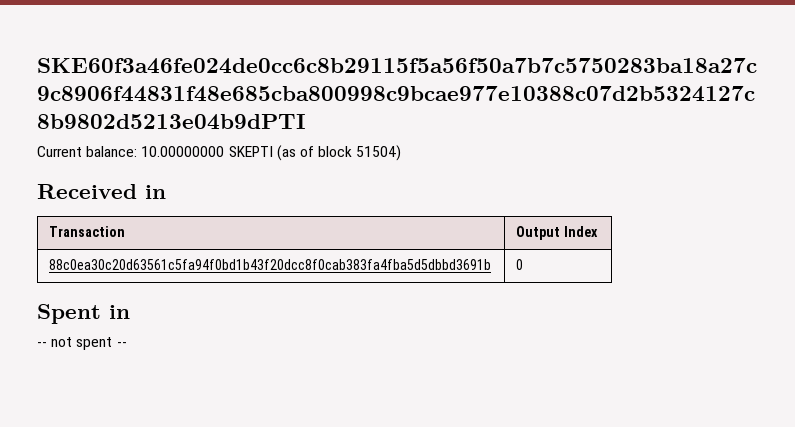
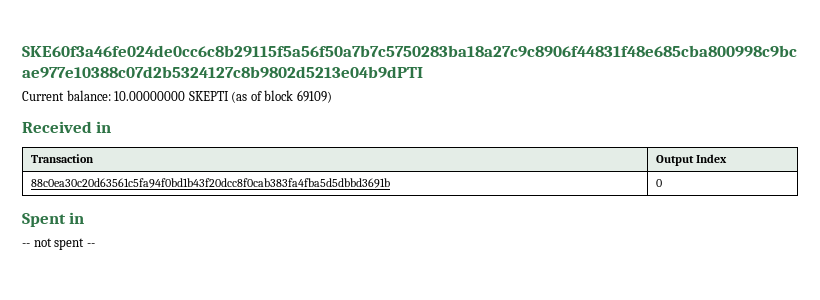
[356,145,402,161] 51504) -> [296,90,332,103] 69109)

